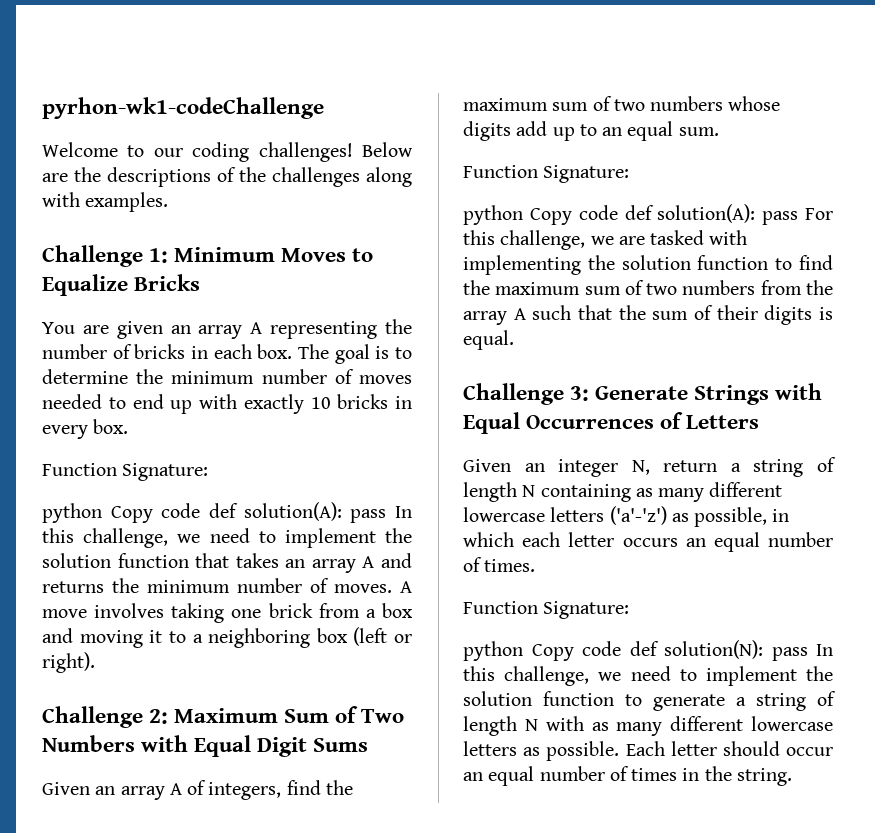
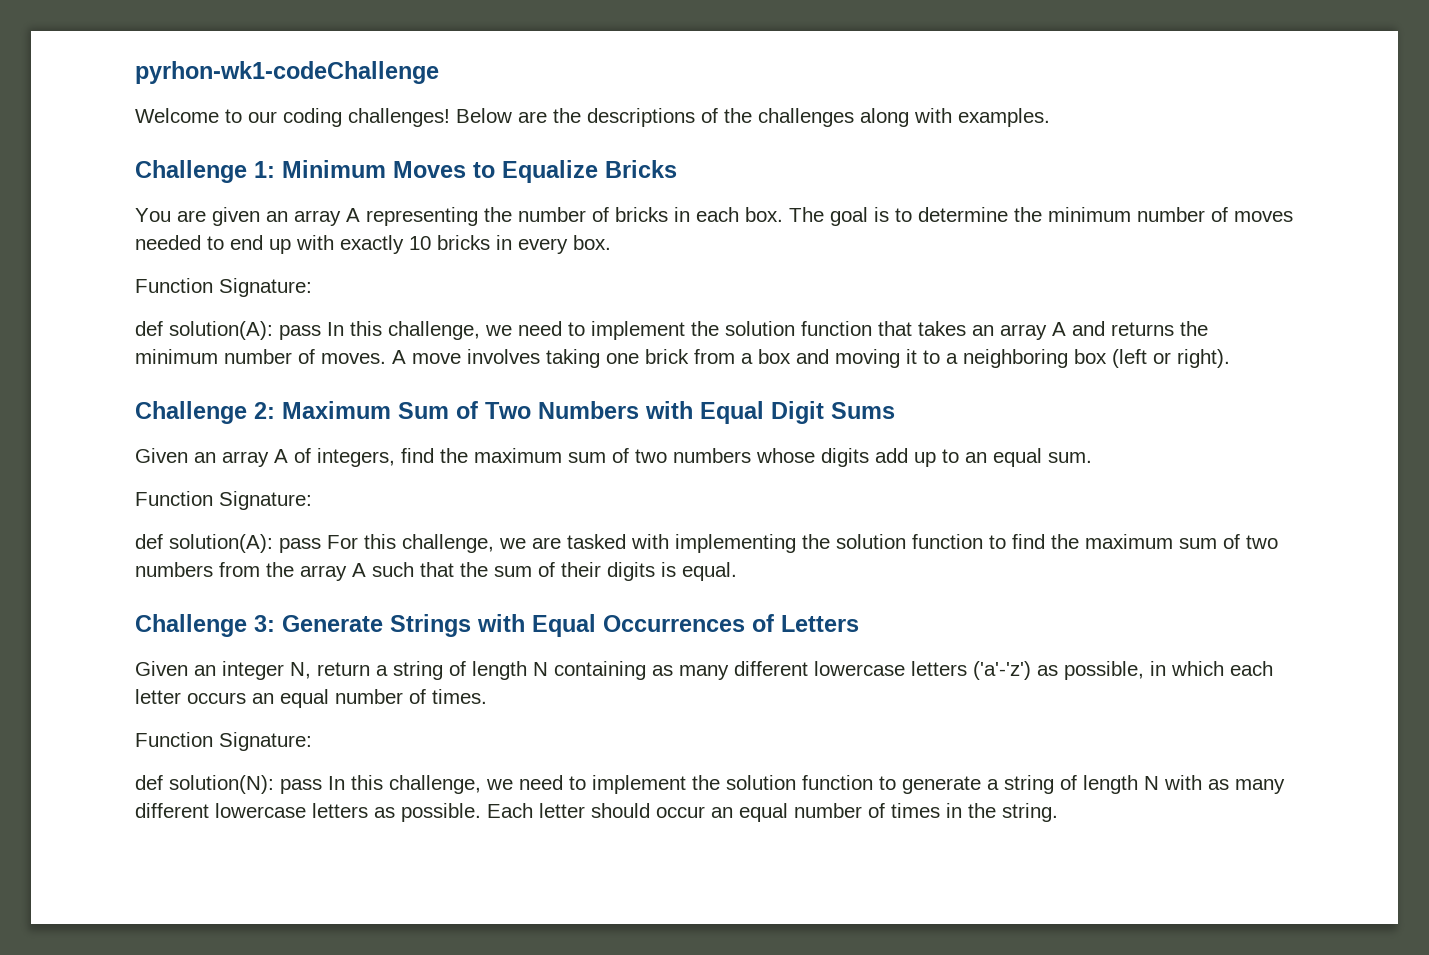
[42,503,201,523] python Copy code -> (312, 287) none
[463,205,618,225] python Copy code -> (312, 500) none
[463,641,621,661] python Copy code -> (312, 741) none

